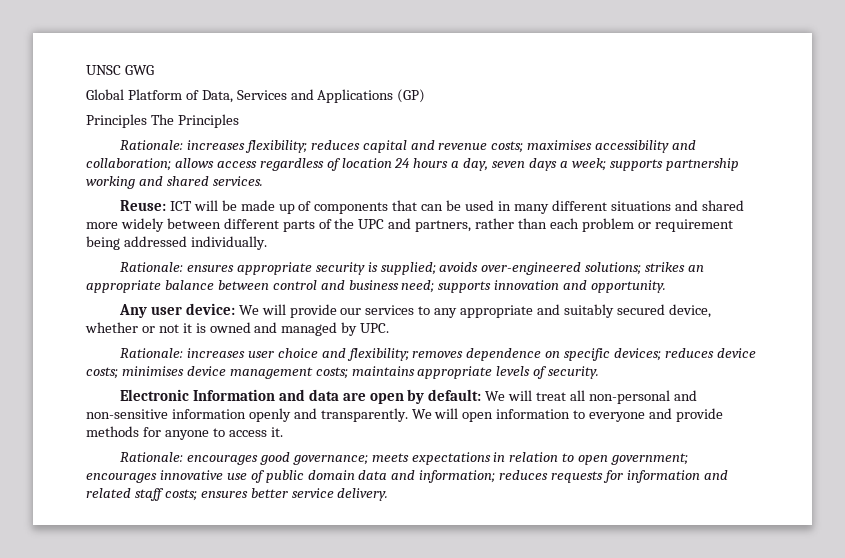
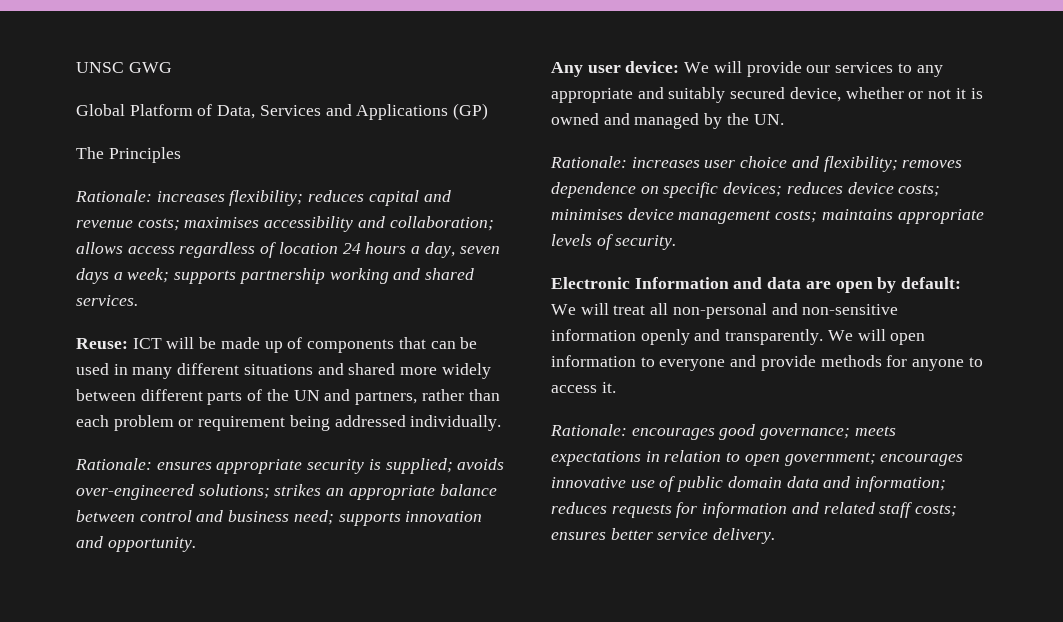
[86,114,147,128] Principles -> (489, 111) none
[358,219,385,229] UPC -> [293,390,320,401] UN
[360,323,390,333] UPC. -> [726,113,784,125] the UN.

